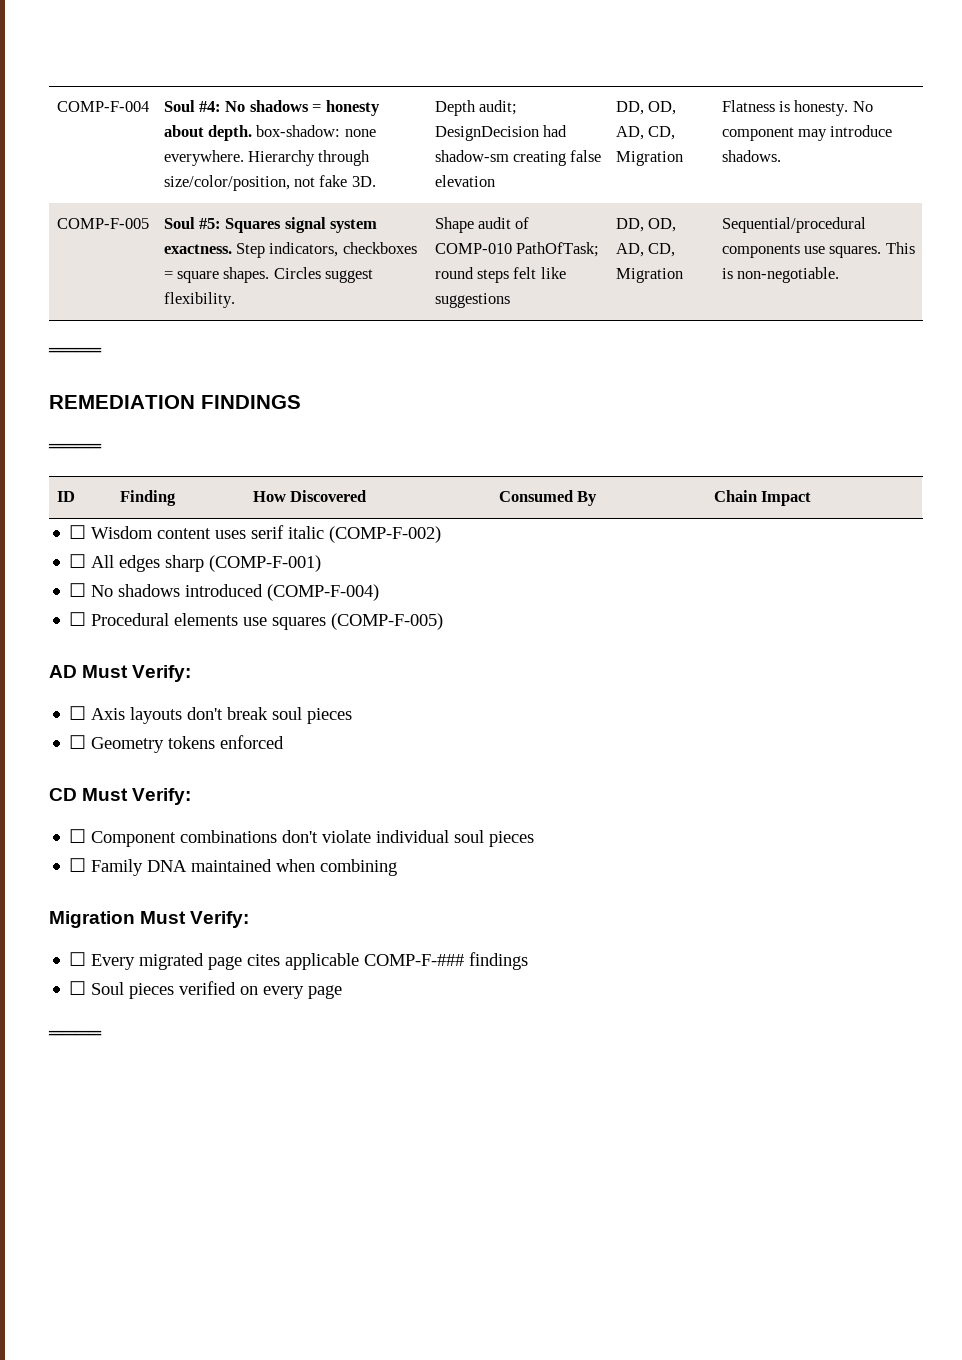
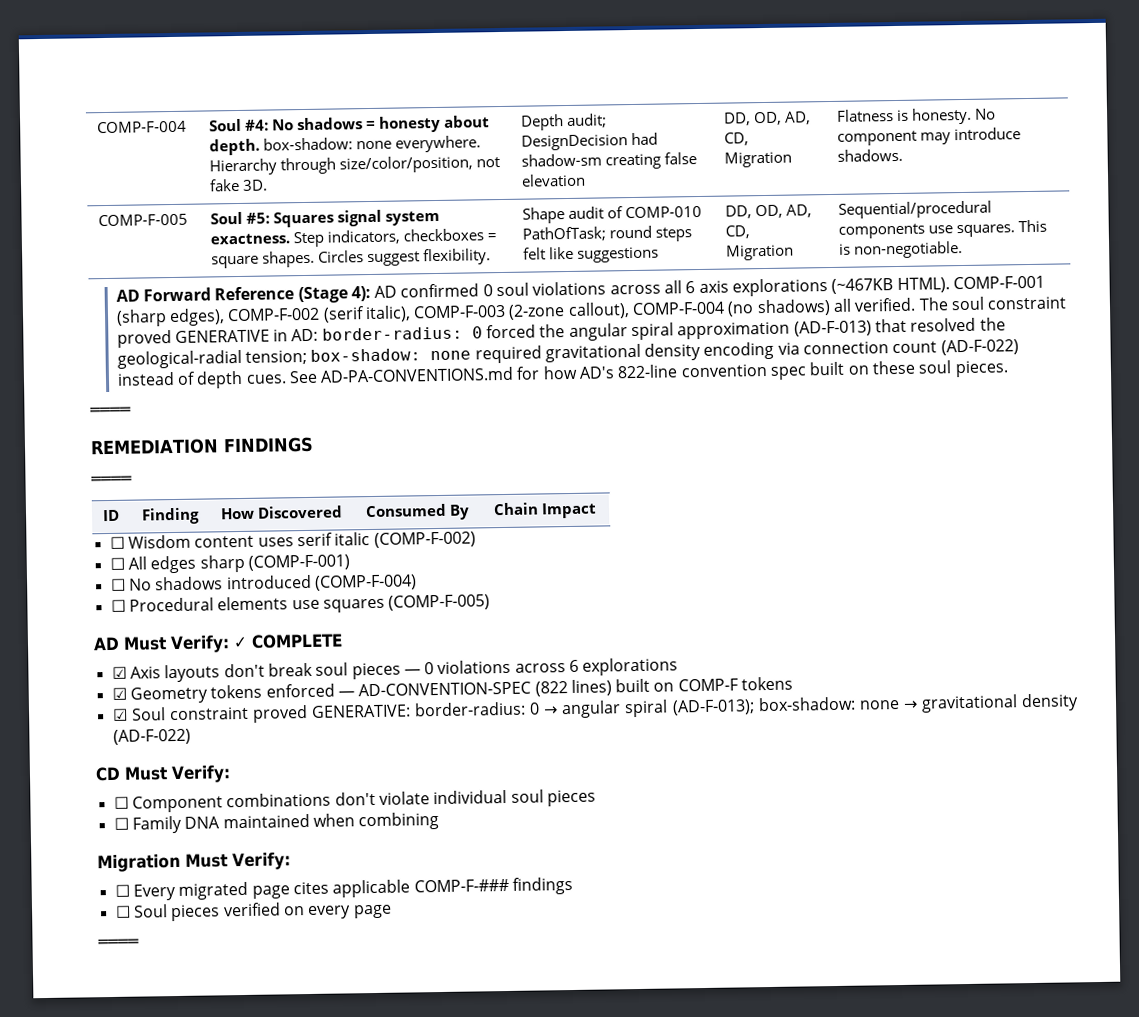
(839, 275) none -> [115,275,1045,304] [115,296,1068,327] [116,317,1006,348] [116,339,1019,369] [116,360,1009,389] // AD Forward Reference (Stage 4): AD confirmed 0 soul violations across all 6 axis explorations (~467KB HTML). COMP-F-001 (sharp edges), COMP-F-002 (serif italic), COMP-F-003 (2-zone callout), COMP-F-004 (no shadows) all verified. The soul constraint proved GENERATIVE in AD: border-radius: 0 forced the angular spiral approximation (AD-F-013) that resolved the geological-radial tension; box-shadow: none required gravitational density encoding via connection count (AD-F-022) instead of depth cues. See AD-PA-CONVENTIONS.md for how AD's 822-line convention spec built on these soul pieces.
[69,706,87,720] // ☐ -> [232,633,343,649] [111,666,127,679] ✓ COMPLETE // ☑
[69,735,285,753] // ☐ Geometry tokens enforced -> [403,657,679,676] [111,676,794,704] [111,693,1079,723] [112,728,191,745] — 0 violations across 6 explorations // ☑ Geometry tokens enforced — AD-CONVENTION-SPEC (822 lines) built on COMP-F tokens // ☑ Soul constraint proved GENERATIVE: border-radius: 0 → angular spiral (AD-F-013); box-shadow: none → gravitational density (AD-F-022)

